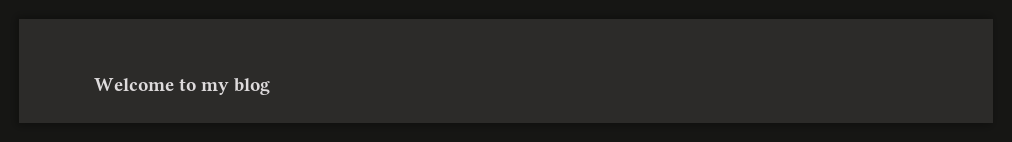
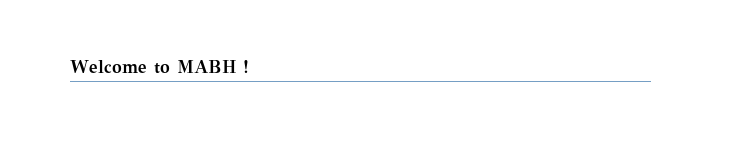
[201,78,271,95] my blog -> [176,60,249,73] MABH !

